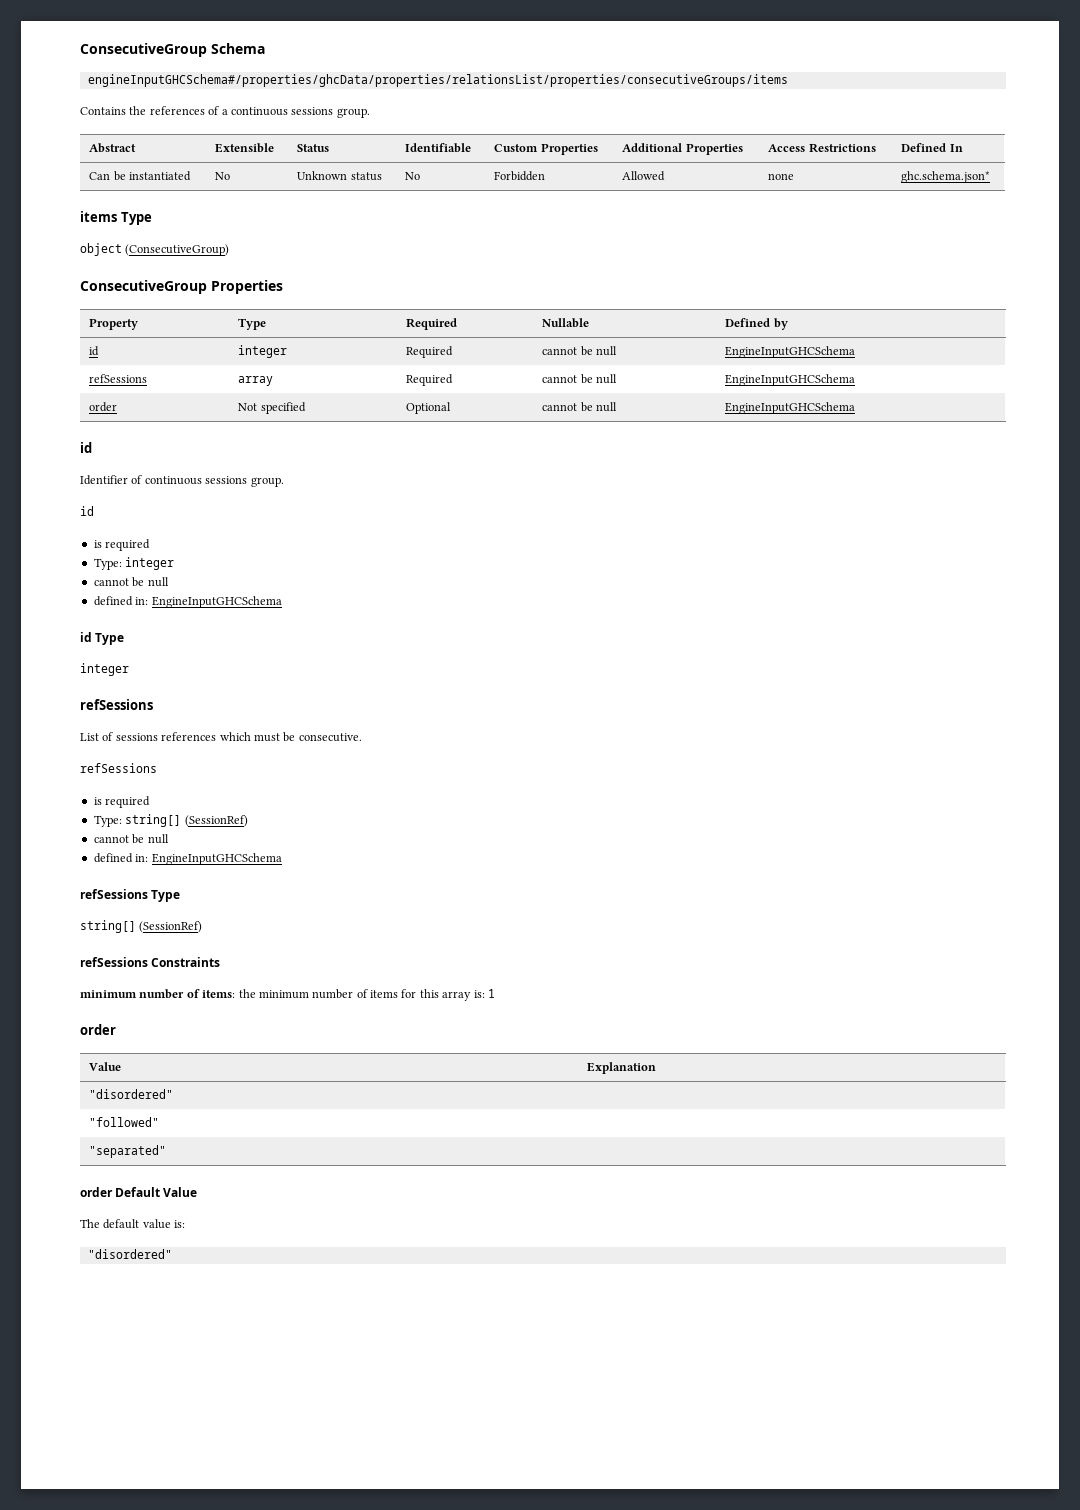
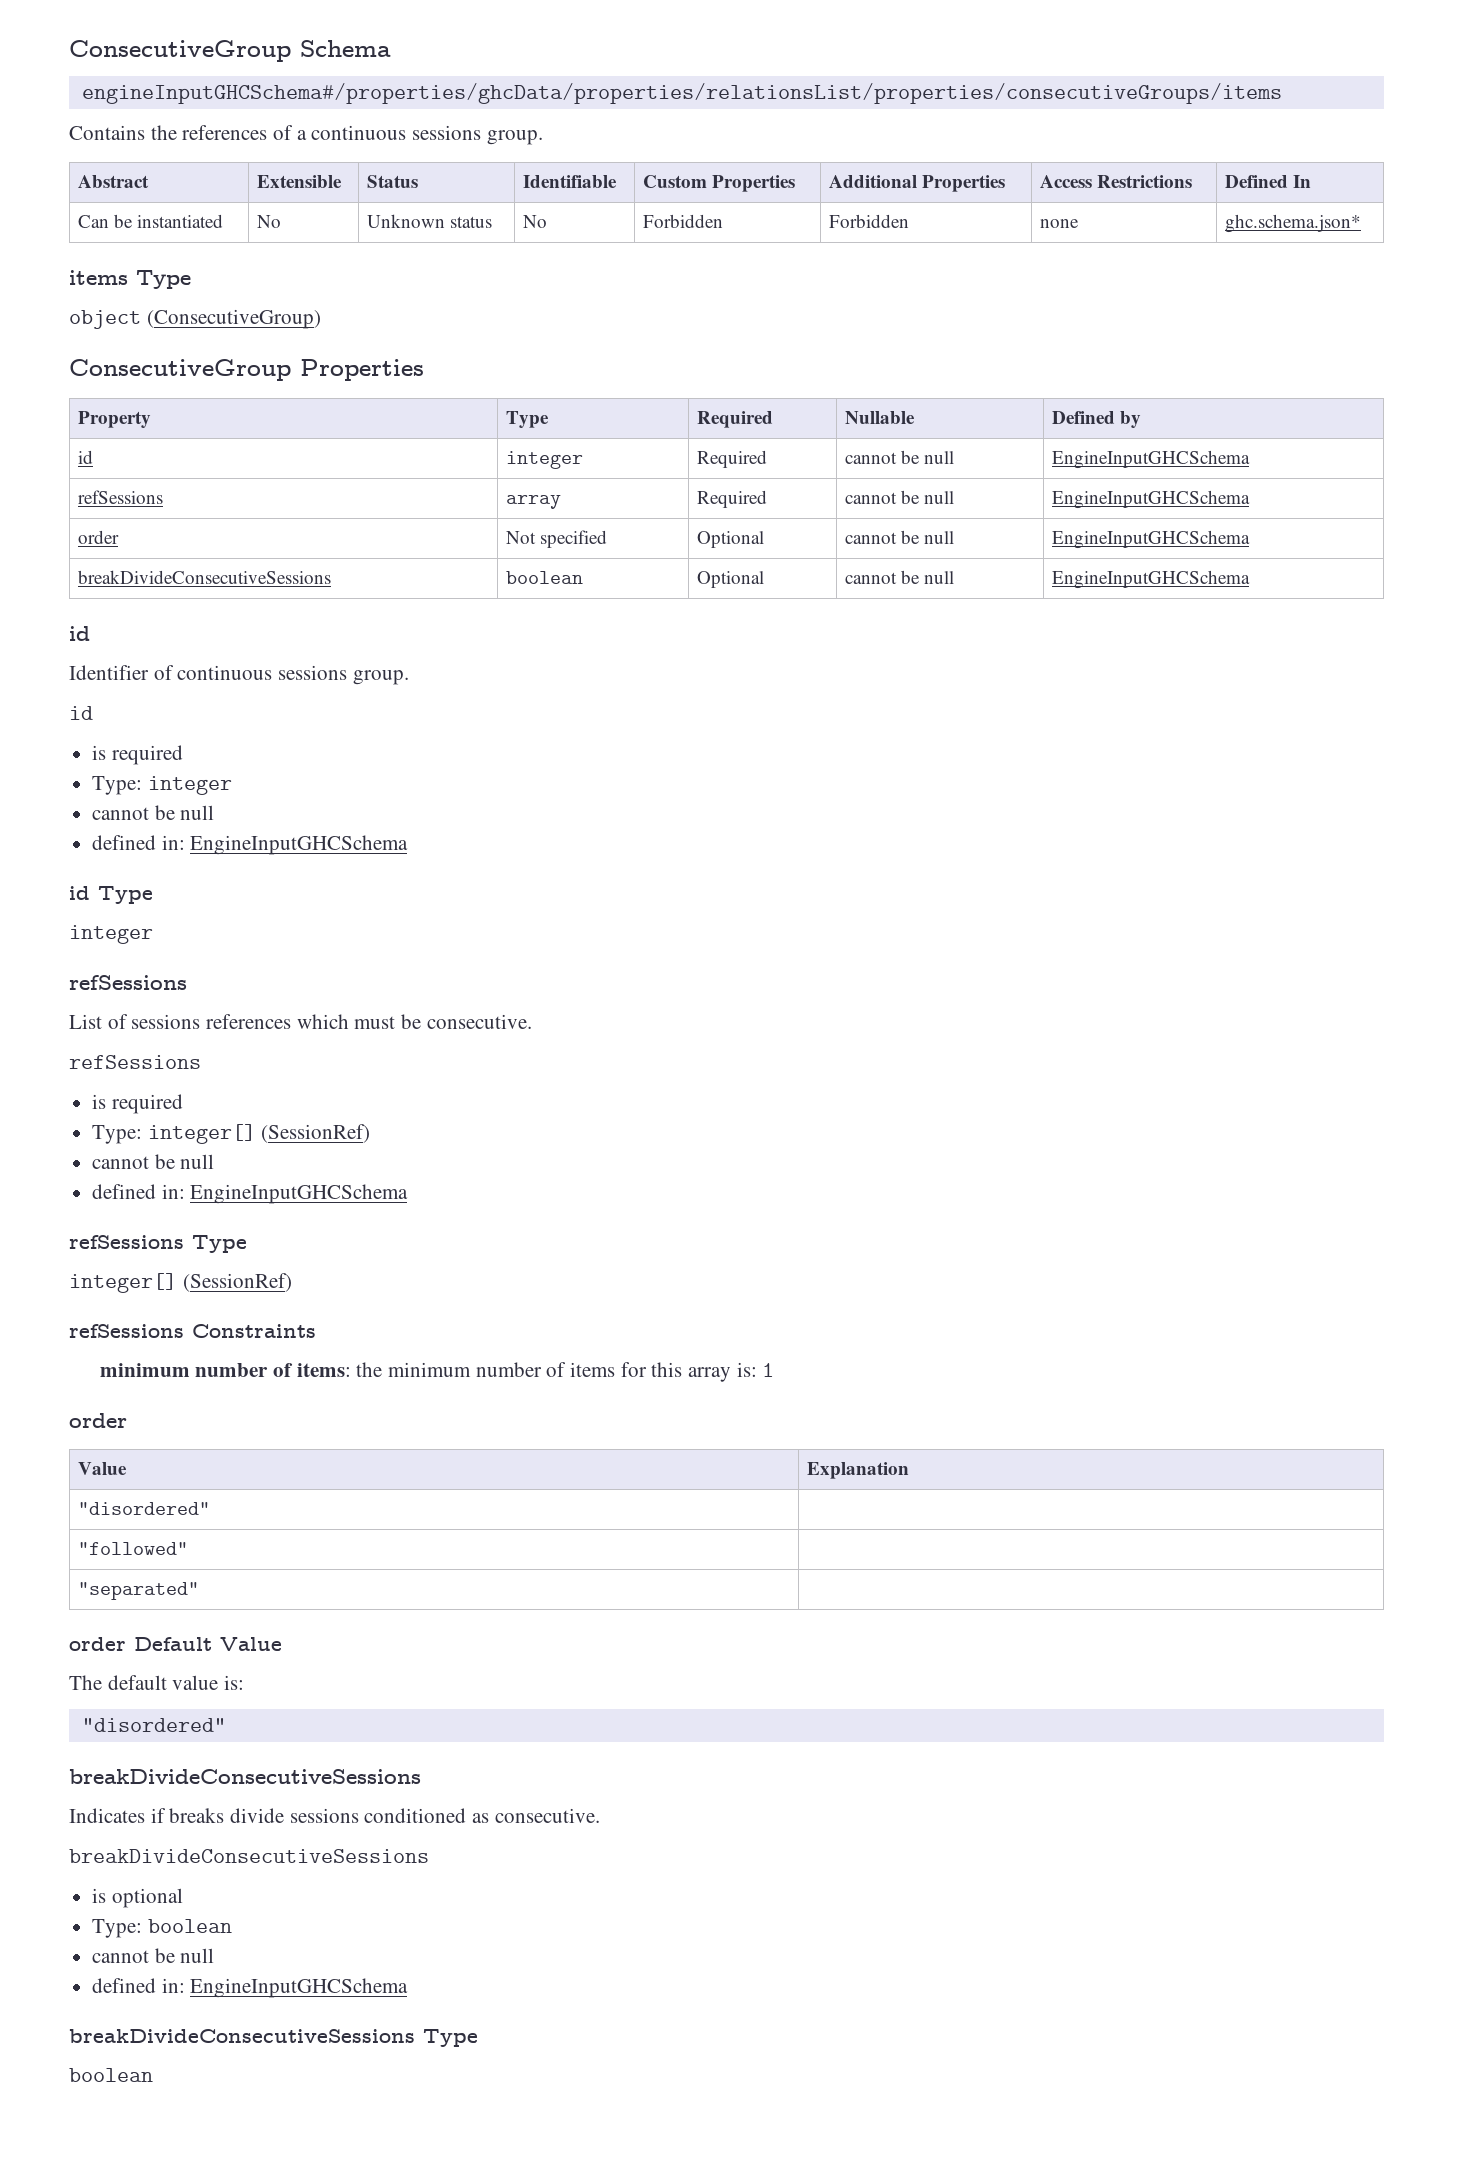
[622,171,666,181] Allowed -> [828,214,909,228] Forbidden
(856, 408) none -> [77,570,331,584] [505,571,583,584] [696,571,764,588] [844,570,954,584] [1051,570,1250,589] // breakDivideConsecutiveSessions | boolean | Optional | cannot be null | EngineInputGHCSchema
[125,814,182,827] string[] -> [147,1124,256,1144] integer[]
[80,920,136,933] string[] -> [69,1273,177,1293] integer[]
(172, 1254) none -> [69,1769,421,1784] [69,1808,600,1823] [69,1849,429,1863] [92,1888,183,1908] [92,1919,232,1938] [92,1948,215,1963] [92,1978,409,1998] [69,2029,478,2047] [69,2068,153,2082] // breakDivideConsecutiveSessions // Indicates if breaks divide sessions conditioned as consecutive. // breakDivideConsecutiveSessions // is optional // Type: boolean // cannot be null // defined in: EngineInputGHCSchema // breakDivideConsecutiveSessions Type // boolean

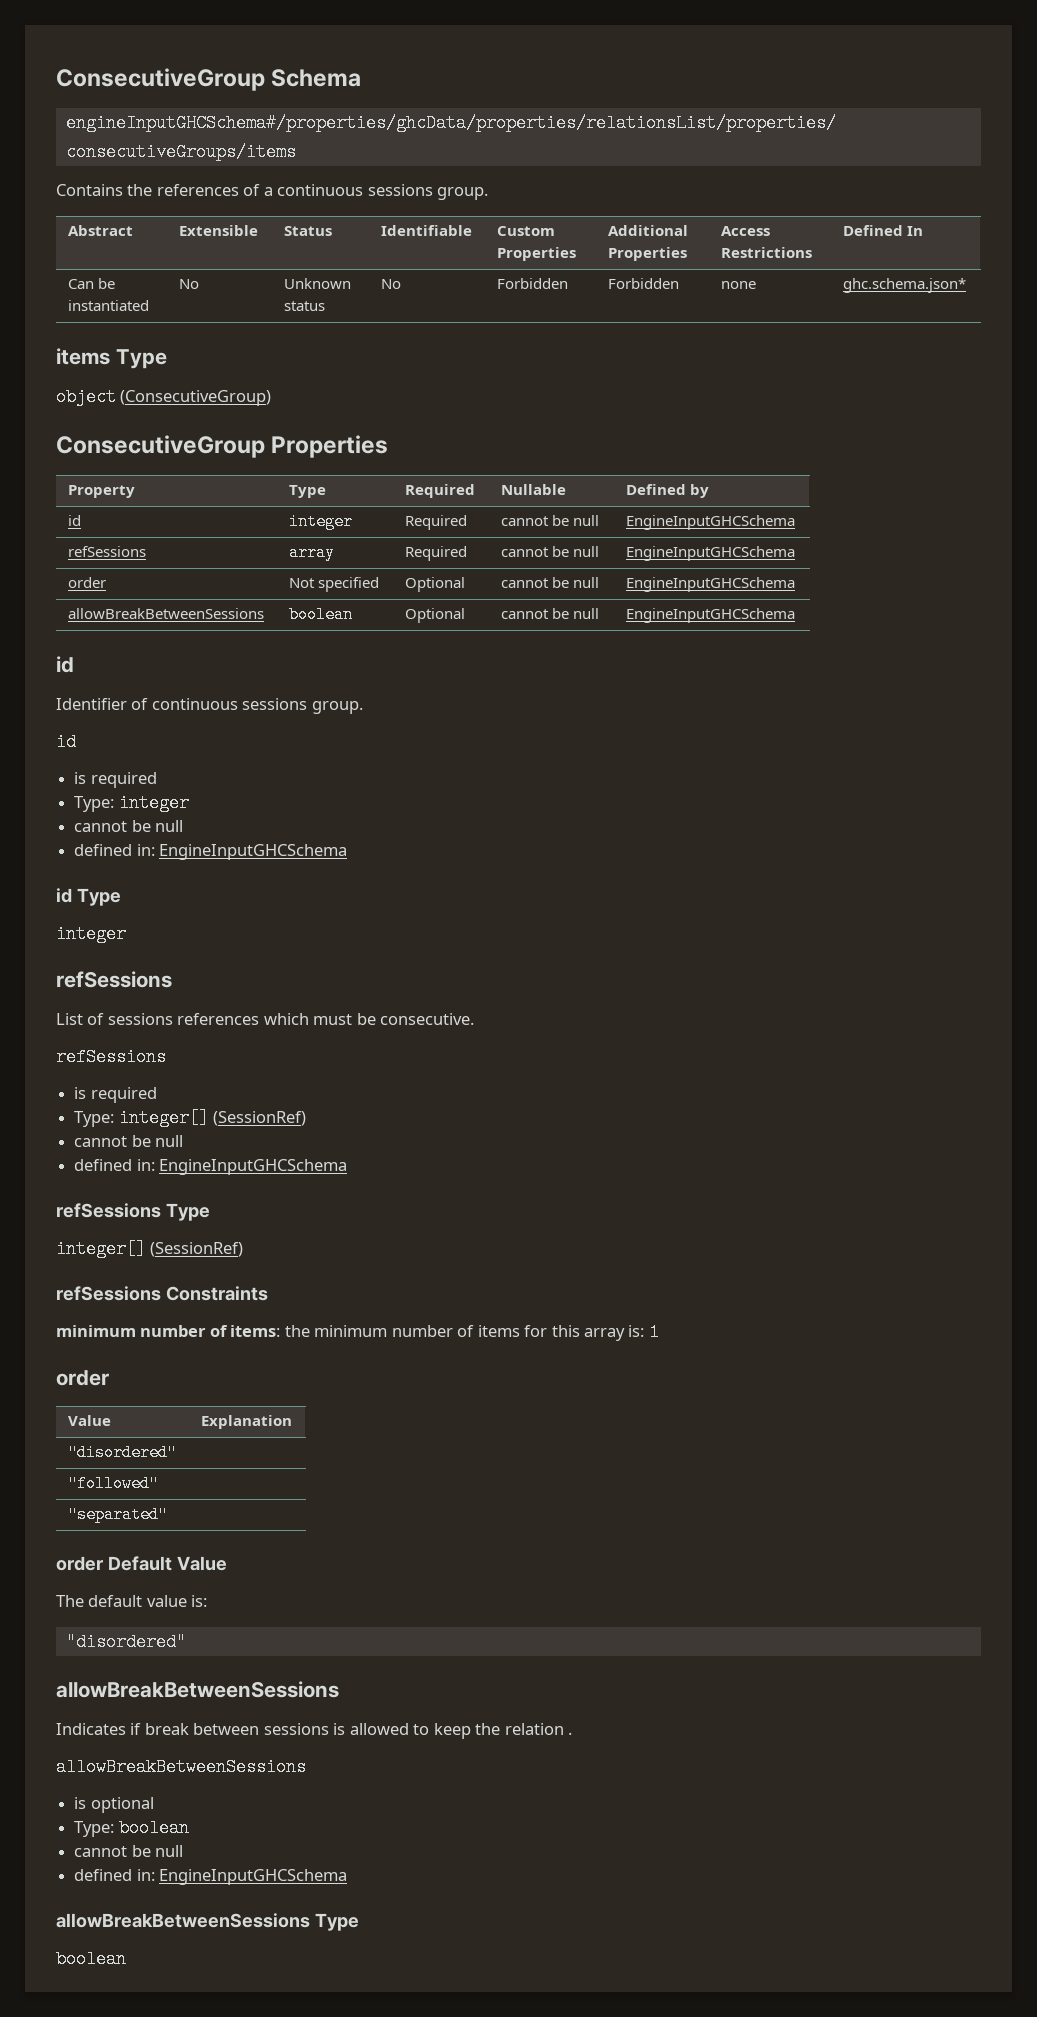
[77,570,331,584] breakDivideConsecutiveSessions -> [68,608,265,619] allowBreakBetweenSessions
[69,1769,421,1784] breakDivideConsecutiveSessions -> [56,1681,339,1698] allowBreakBetweenSessions
[169,1808,600,1823] [69,1849,429,1863] breaks divide sessions conditioned as consecutive. // breakDivideConsecutiveSessions -> [144,1723,573,1739] [56,1758,306,1776] break between sessions is allowed to keep the relation . // allowBreakBetweenSessions
[69,2029,415,2043] breakDivideConsecutiveSessions -> [56,1913,310,1928] allowBreakBetweenSessions

